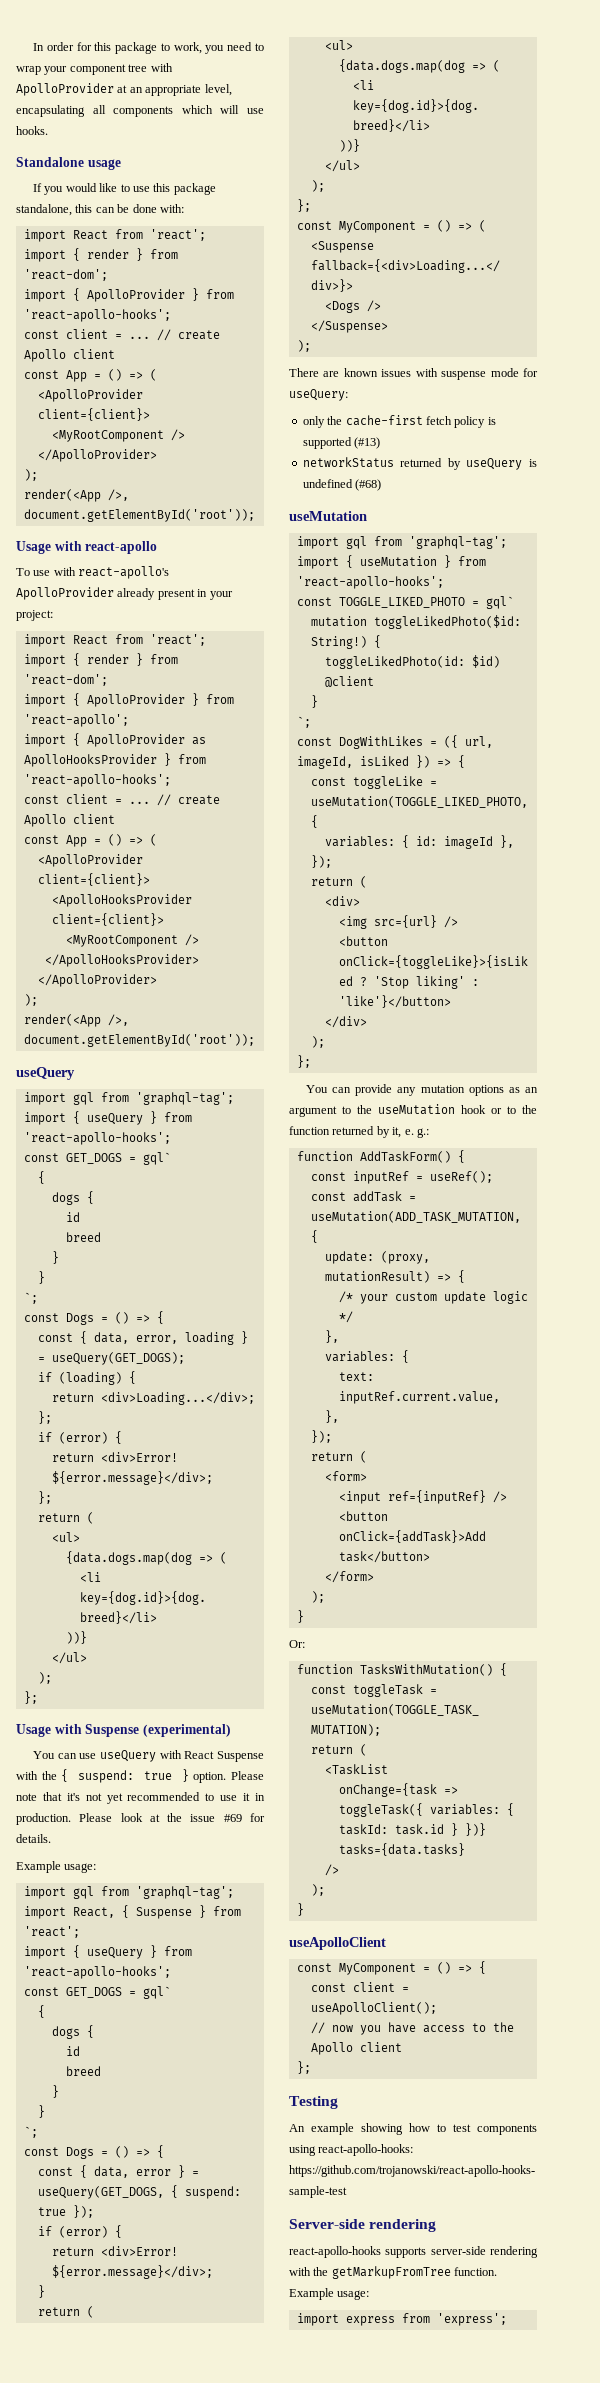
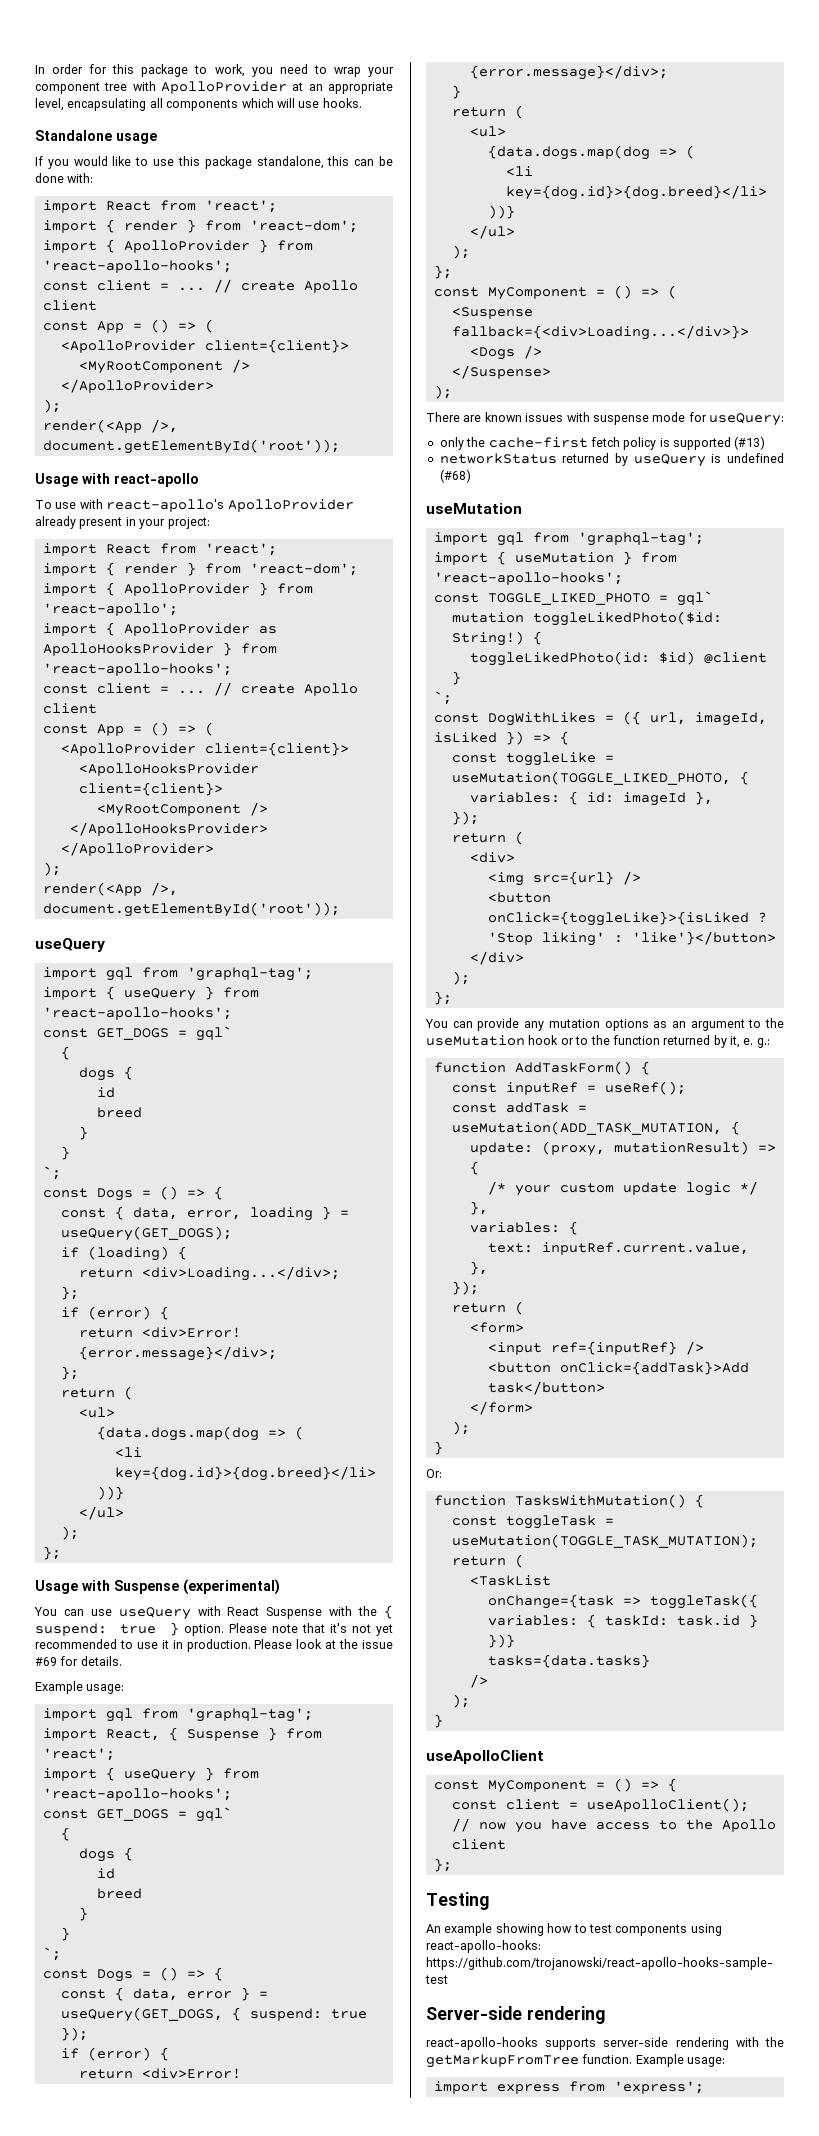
[51,1471,213,1485] ${error.message}</div>; -> [78,1346,277,1361] {error.message}</div>;
[51,2265,213,2279] ${error.message}</div>; -> [469,65,668,80] {error.message}</div>;

